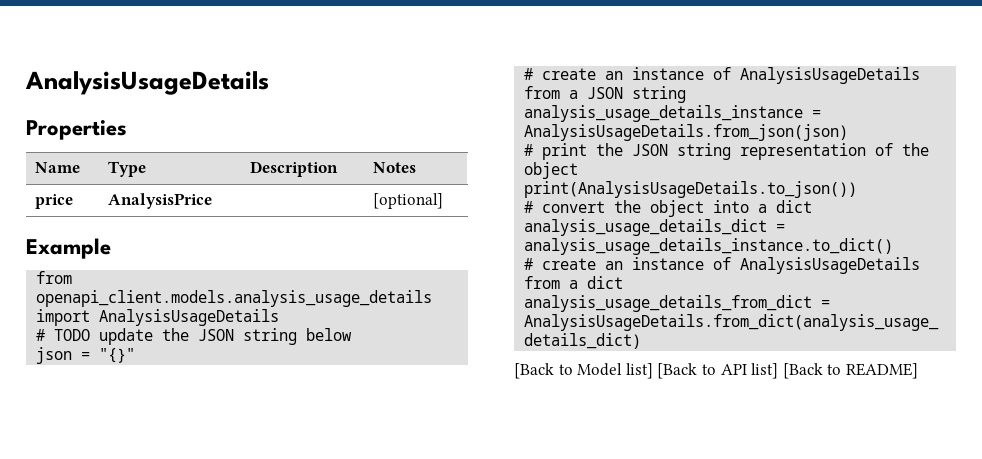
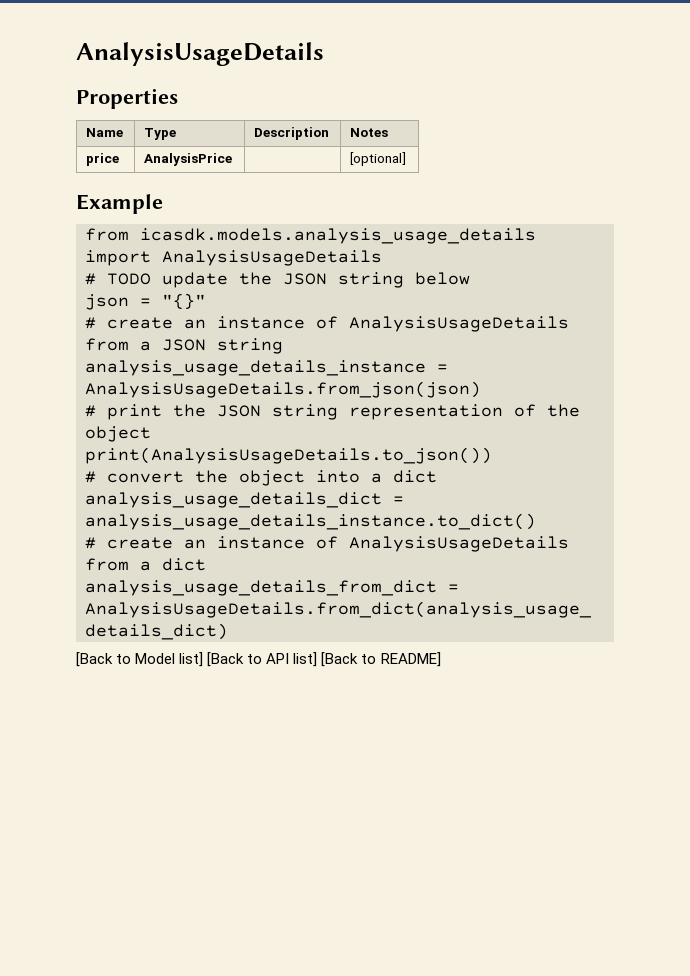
[36,290,433,307] openapi_client.models.analysis_usage_details -> [140,228,536,244] icasdk.models.analysis_usage_details

